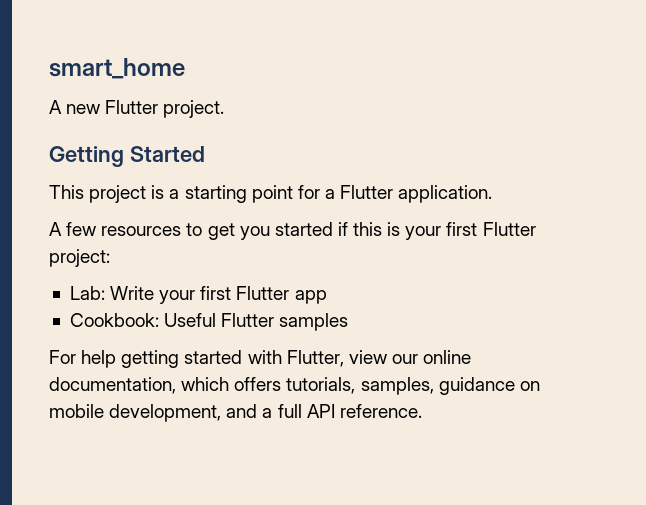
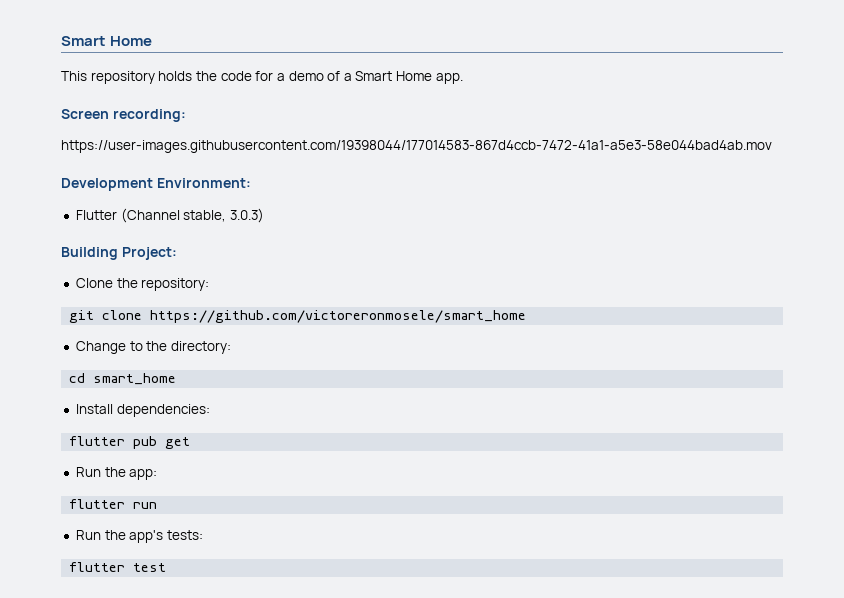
[49,58,185,79] [49,100,225,118] [49,146,205,167] [49,185,493,203] [49,222,536,240] [49,249,110,267] [69,286,327,304] [69,313,349,331] [49,350,472,368] [49,377,540,395] [49,404,422,422] smart_home // A new Flutter project. // Getting Started // This project is a starting point for a Flutter application. // A few resources to get you started if this is your first Flutter project: // Lab: Write your first Flutter app // Cookbook: Useful Flutter samples // For help getting started with Flutter, view our online documentation, which offers tutorials, samples, guidance on mobile development, and a full API reference. -> [61,36,153,46] [61,71,463,84] [61,109,186,122] [61,140,772,153] [61,178,251,191] [75,208,264,223] [61,247,177,260] [75,278,210,291] [69,310,527,323] [75,341,231,354] [69,373,177,385] [75,404,210,417] [69,436,191,449] [75,467,158,480] [69,499,158,509] [75,530,203,543] [69,562,167,572] Smart Home // This repository holds the code for a demo of a Smart Home app. // Screen recording: // https://user-images.githubusercontent.com/19398044/177014583-867d4ccb-7472-41a1-a5e3-58e044bad4ab.mov // Development Environment: // Flutter (Channel stable, 3.0.3) // Building Project: // Clone the repository: // git clone https://github.com/victoreronmosele/smart_home // Change to the directory: // cd smart_home // Install dependencies: // flutter pub get // Run the app: // flutter run // Run the app's tests: // flutter test

